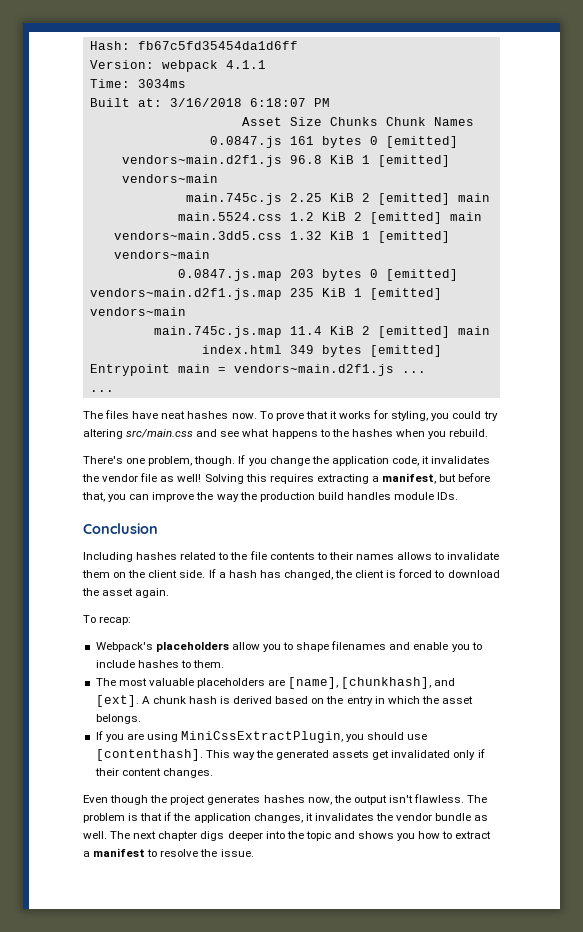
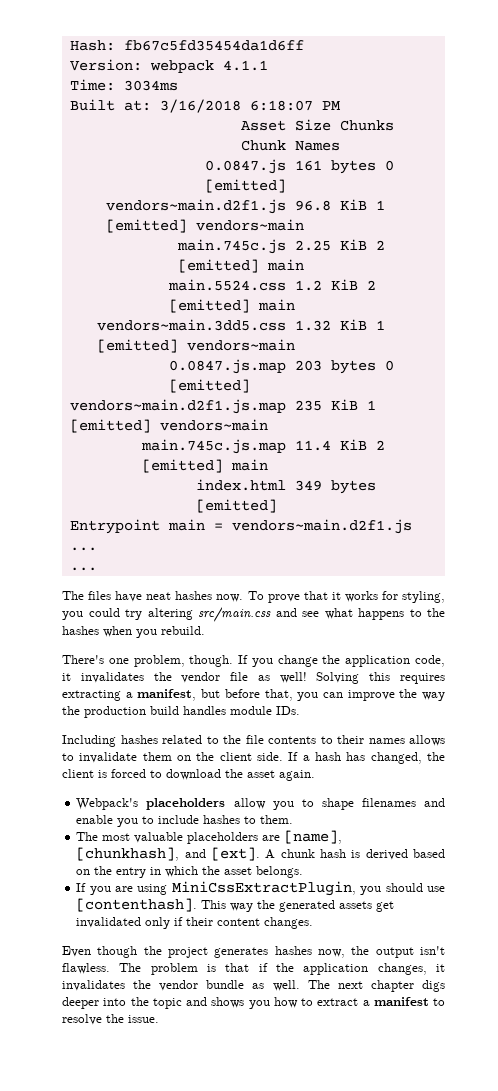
[83,523,158,534] // Conclusion -> (300, 710) none
[83,615,132,625] // To recap: -> (315, 775) none

